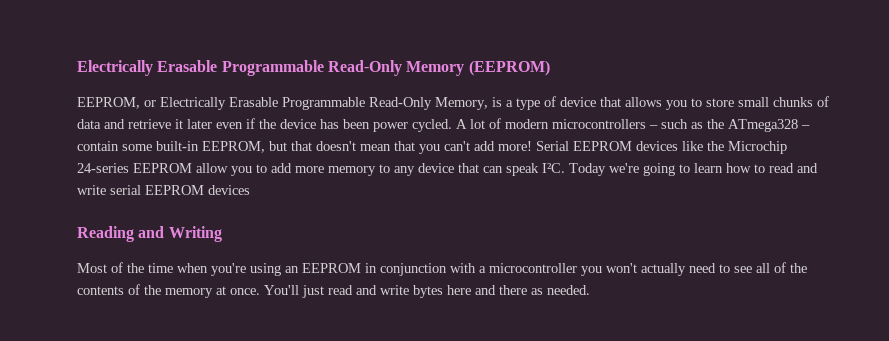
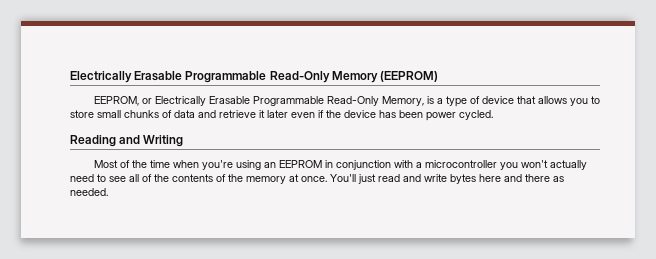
[456,118,810,132] [77,141,787,154] [77,163,818,176] [77,185,250,195] A lot of modern microcontrollers – such as the ATmega328 – contain some built-in EEPROM, but that doesn't mean that you can't add more! Serial EEPROM devices like the Microchip 24-series EEPROM allow you to add more memory to any device that can speak I²C. Today we're going to learn how to read and write serial EEPROM devices -> (493, 115) none

